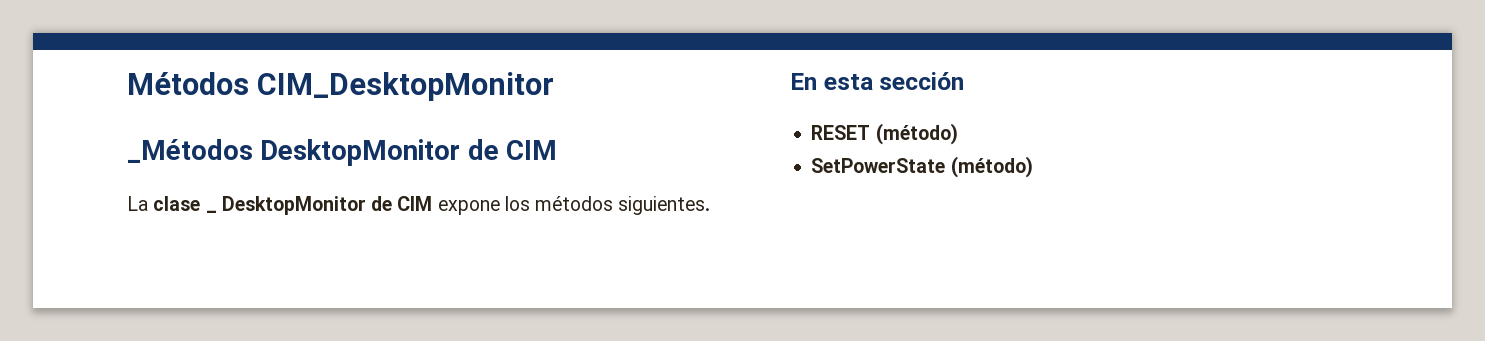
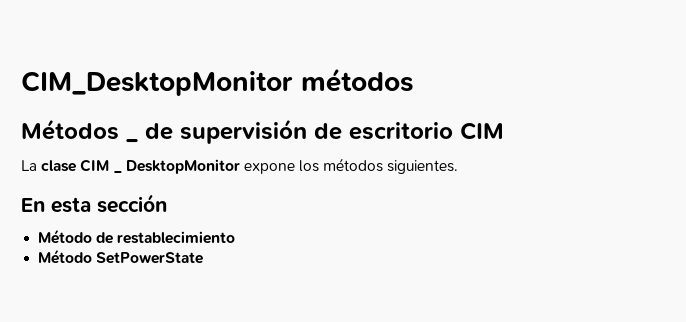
[127,72,555,101] [127,139,499,166] Métodos CIM_DesktopMonitor // _Métodos DesktopMonitor de -> [21,68,413,96] [21,119,453,144] CIM_DesktopMonitor métodos // Métodos _ de supervisión de escritorio
(201, 203) none -> [80,159,110,172] CIM
[371,196,433,211] de CIM -> (240, 166) none
[811,123,958,145] [811,156,1033,178] RESET (método) // SetPowerState (método) -> [38,229,236,244] [38,249,204,264] Método de restablecimiento // Método SetPowerState

